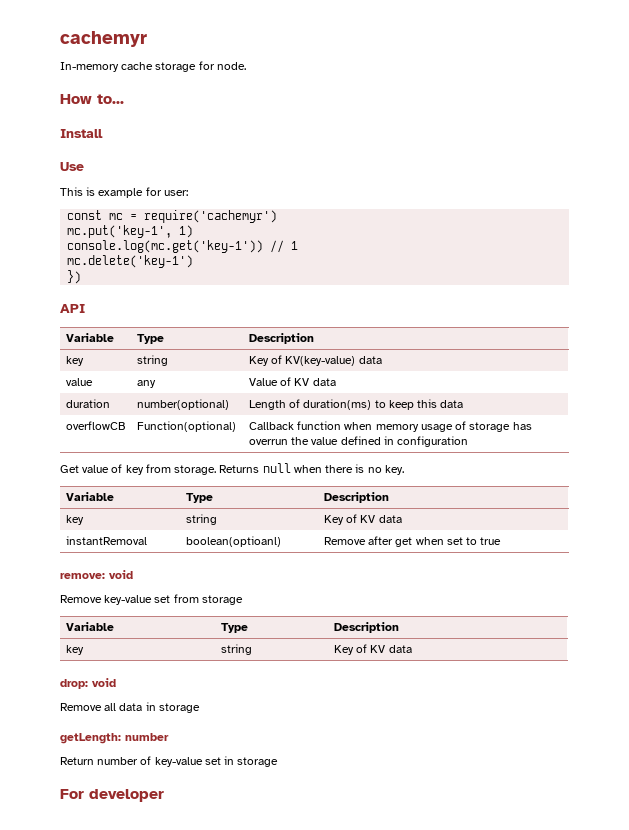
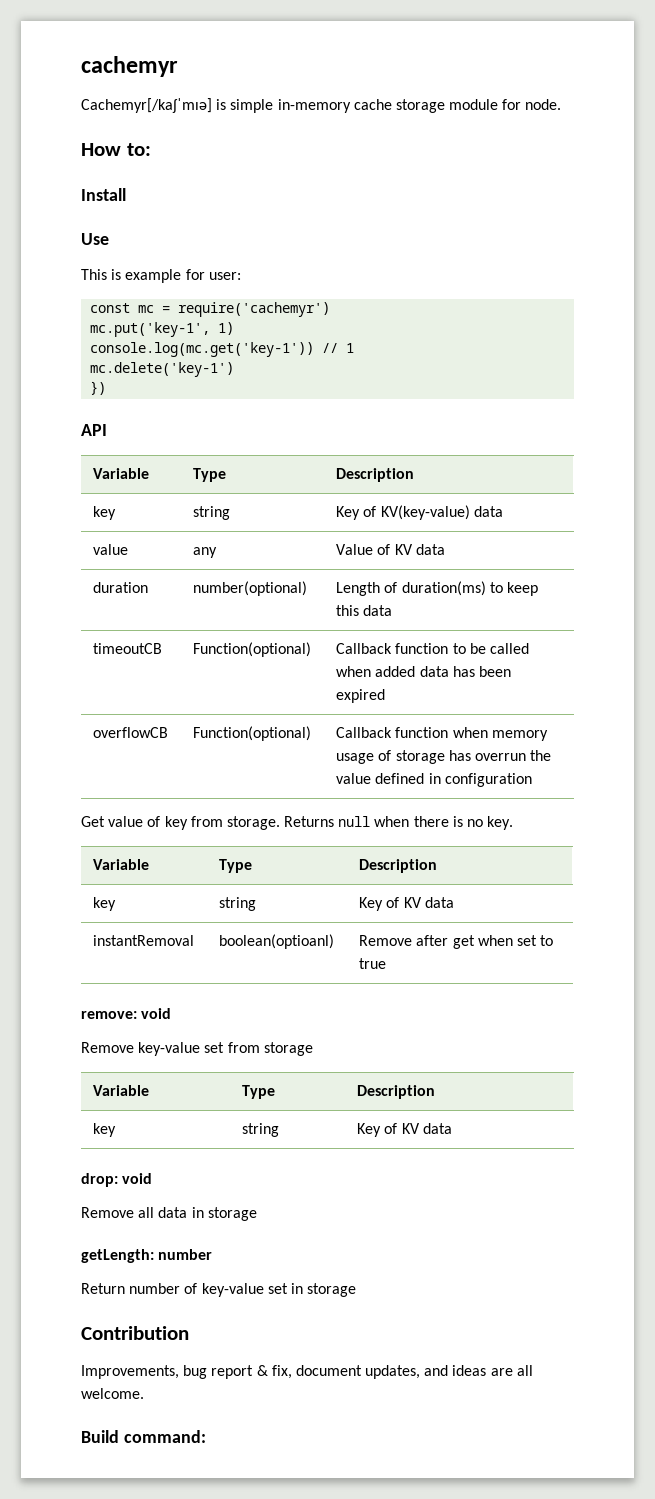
[60,62,119,72] In-memory -> [81,98,351,113] Cachemyr[/kaʃˈmɪə] is simple in-memory
(197, 67) none -> [449,99,499,110] module
[97,94,124,104] to... -> [126,143,151,156] to:
(464, 404) none -> [93,643,163,654] [193,642,312,657] [336,643,529,654] [336,666,511,677] [336,689,386,703] // timeoutCB | Function(optional) | Callback function to be called when added data has been expired
[60,789,164,802] For developer -> [81,1326,189,1340] [81,1365,533,1379] [81,1388,144,1399] [81,1430,206,1443] Contribution // Improvements, bug report & fix, document updates, and ideas are all welcome. // Build command:

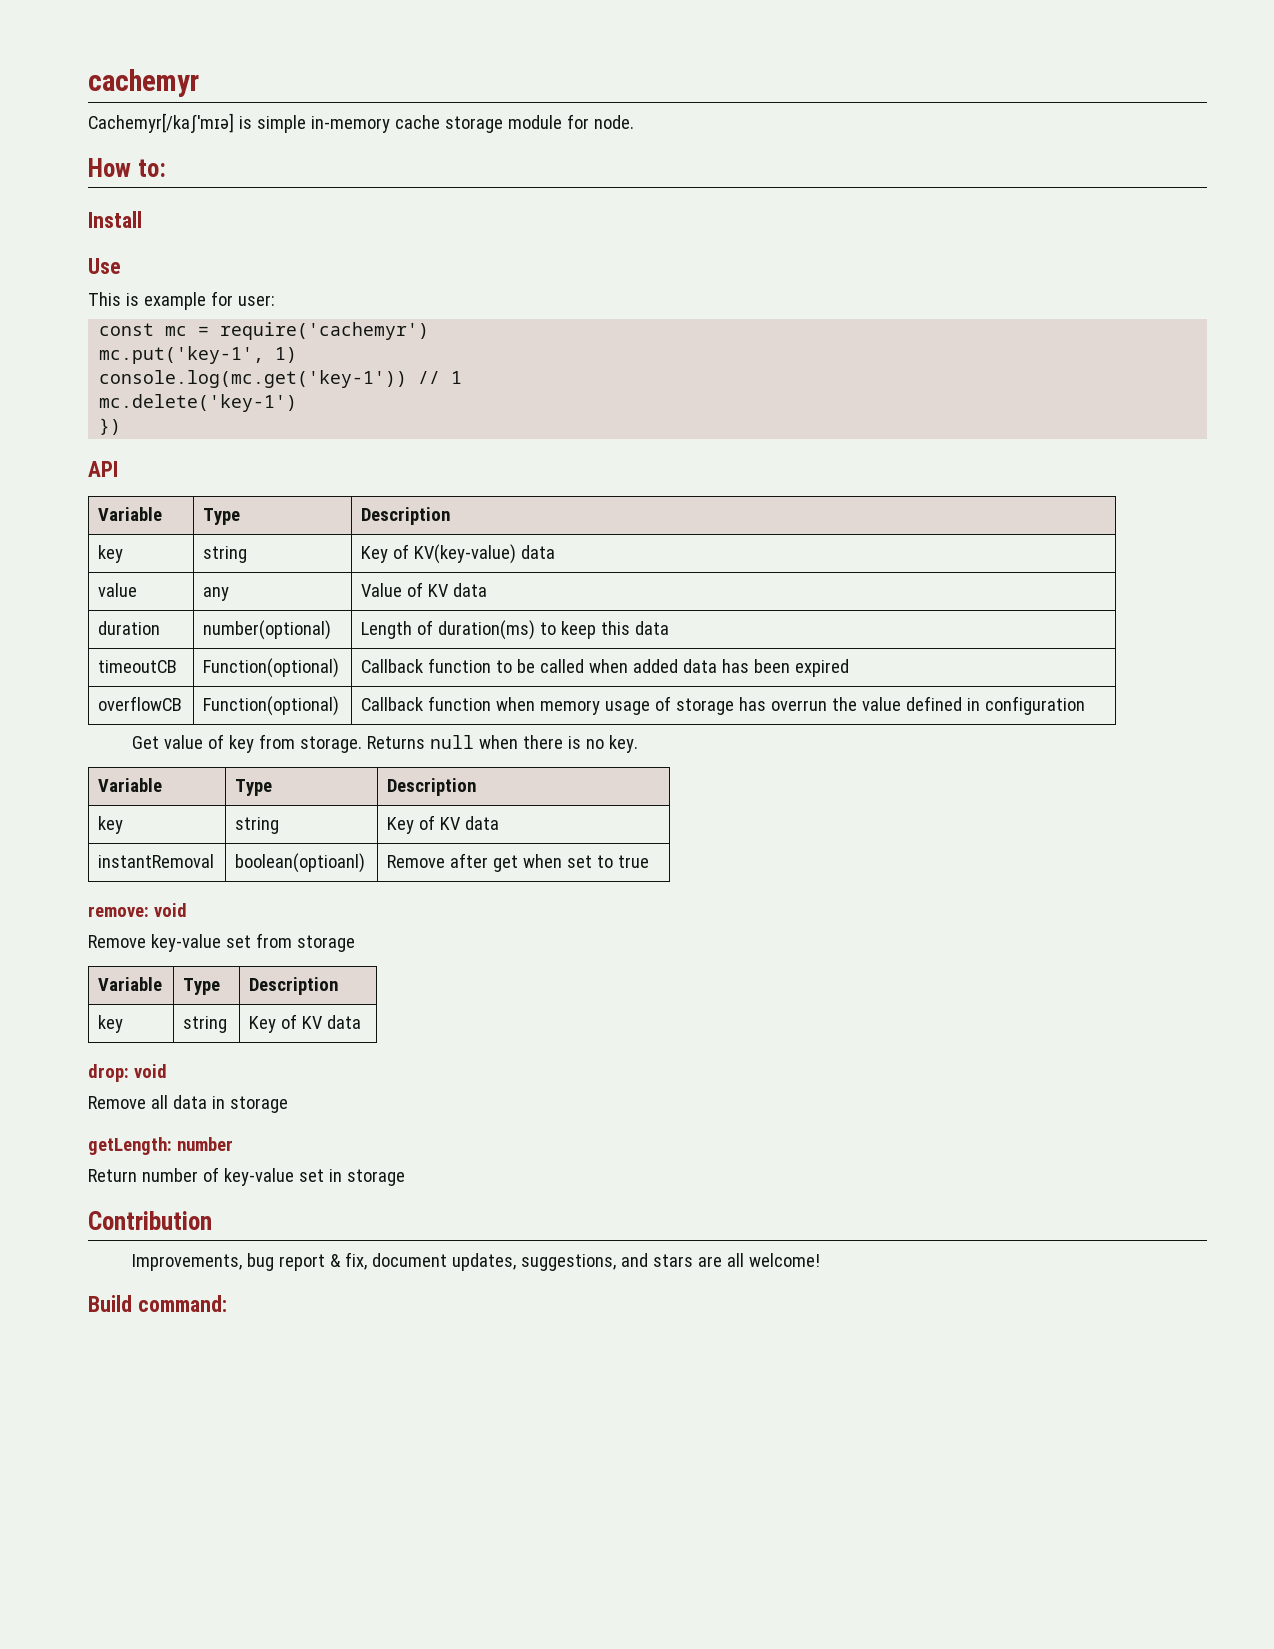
[424,1365,487,1376] and ideas -> [521,1253,694,1271] suggestions, and stars
[81,1388,144,1399] welcome. -> [749,1253,821,1267] welcome!

